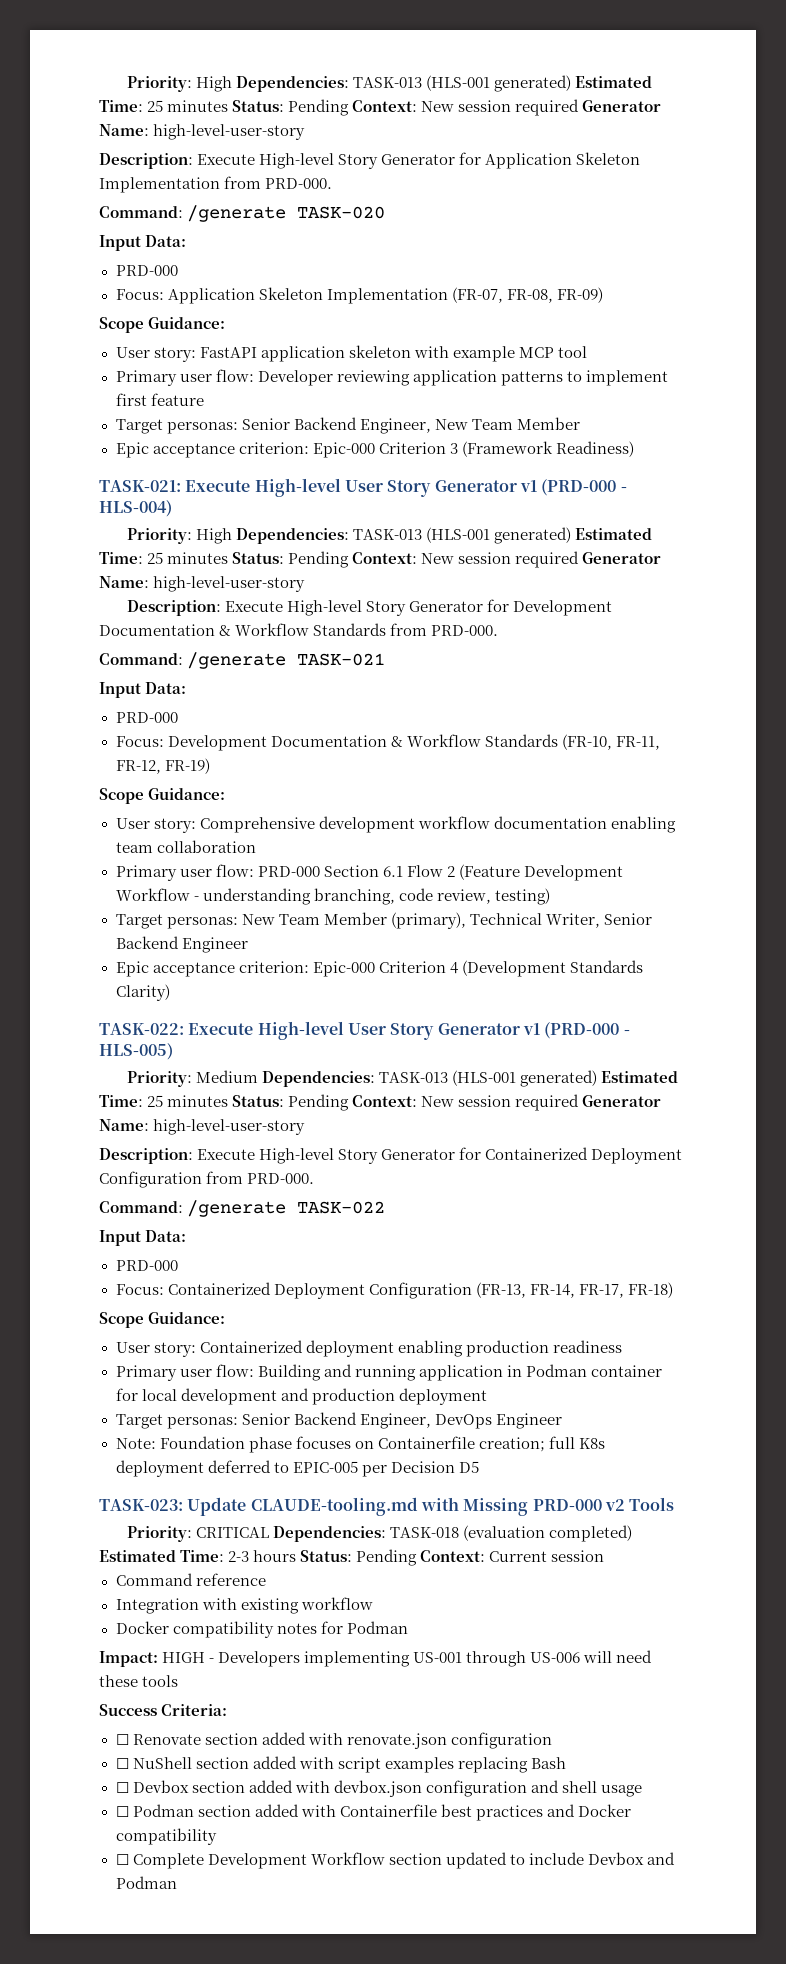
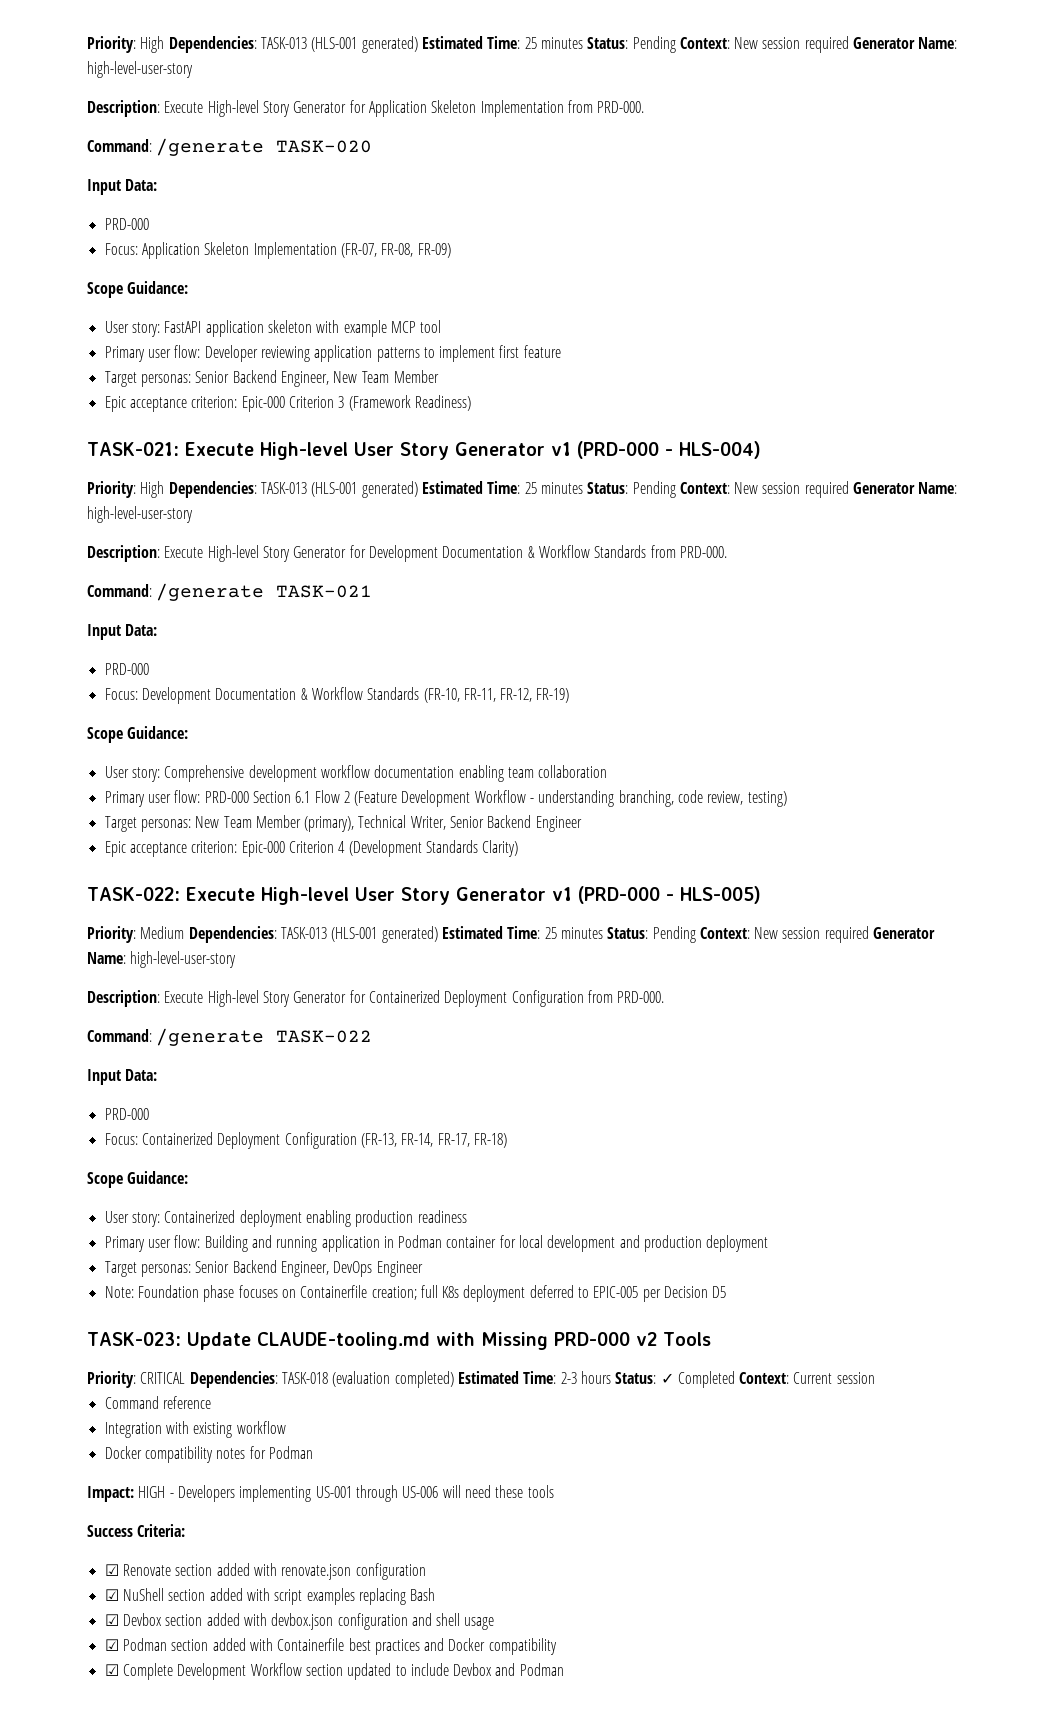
[356,1549,418,1566] Pending -> [660,1371,735,1388] ✓ Completed
[115,1734,129,1745] ☐ -> [104,1564,119,1576] ☑
[115,1758,129,1769] ☐ -> [104,1589,119,1601] ☑
[115,1782,129,1793] ☐ -> [104,1614,119,1626] ☑
[115,1806,129,1817] ☐ -> [104,1639,119,1651] ☑
[115,1854,129,1865] ☐ -> [104,1664,119,1676] ☑

